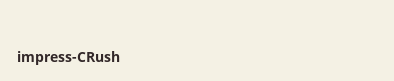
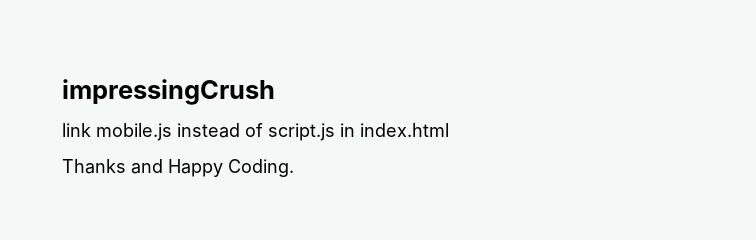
[17,51,120,65] impress-CRush -> [62,79,275,105] [62,123,449,141] [62,159,294,177] impressingCrush // link mobile.js instead of script.js in index.html // Thanks and Happy Coding.

